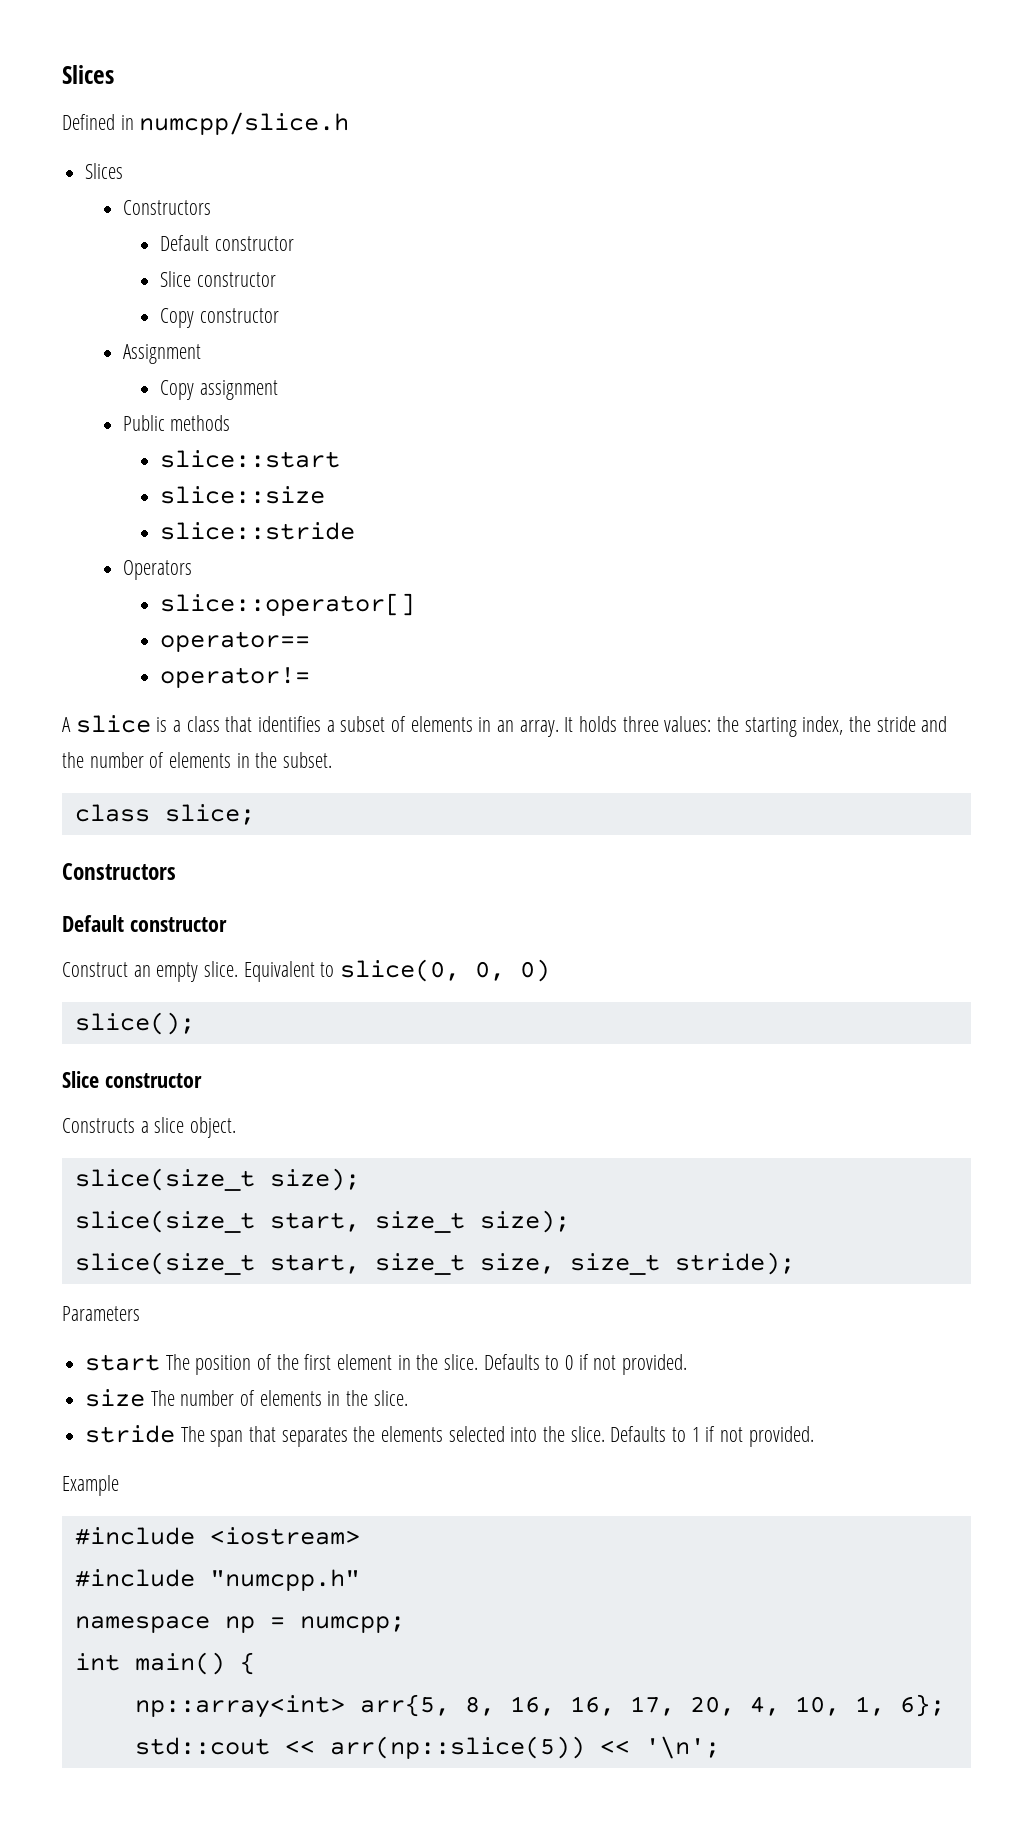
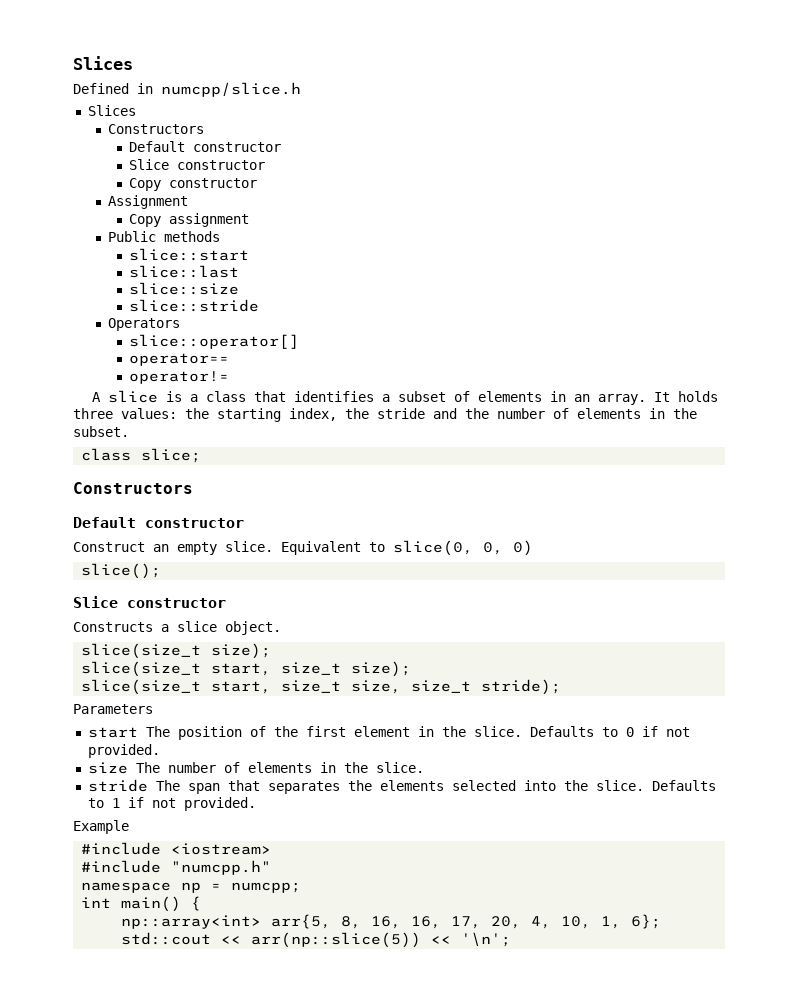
(340, 459) none -> [128,265,239,278] // slice::last

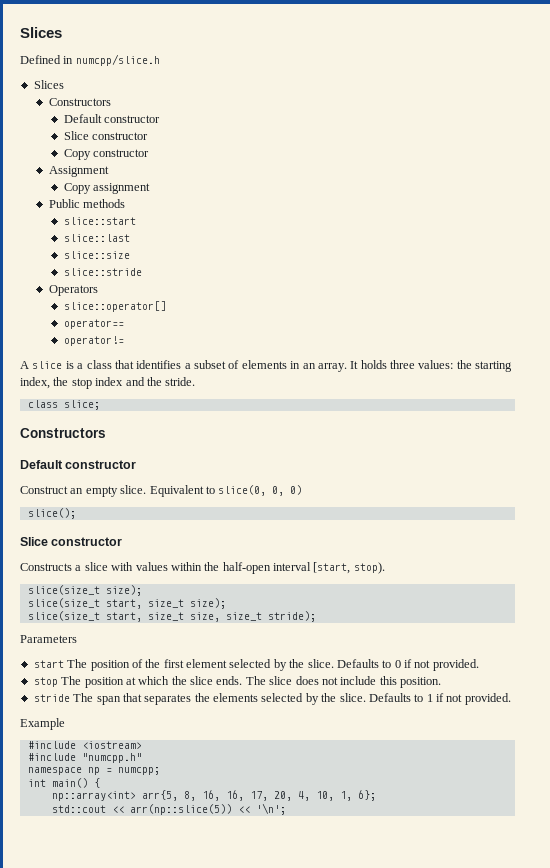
[377,408,697,419] [73,426,129,437] stride and the number of elements in the subset. -> [71,377,196,389] stop index and the stride.
[225,621,281,635] object. -> [111,562,385,574] with values within the half-open interval [start, stop).
[417,726,434,737] in -> [229,659,287,671] selected by
[87,762,424,774] size The number of elements in the slice. -> [33,676,441,688] stop The position at which the slice ends. The slice does not include this position.
[523,780,556,791] into -> [305,693,319,705] by

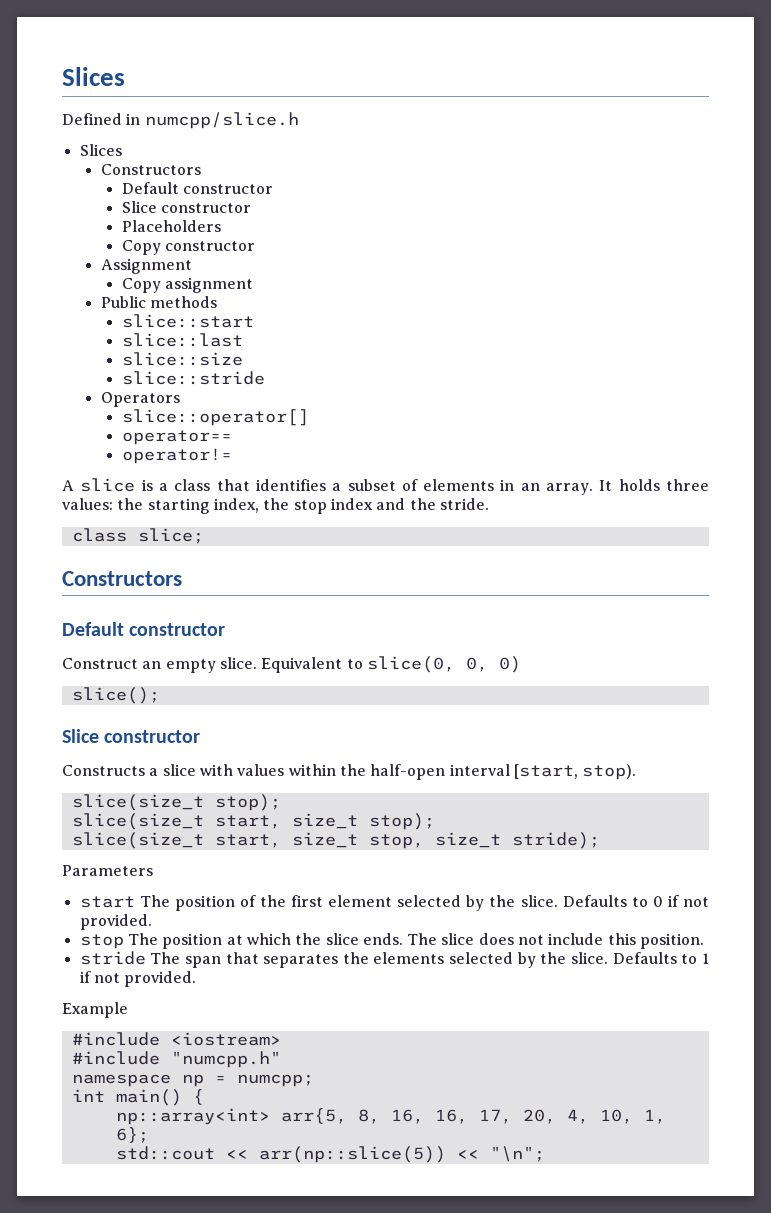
(149, 136) none -> [121,220,221,232] // Placeholders
[105,585,142,596] [27,598,226,609] [27,611,220,622] size); // slice(size_t start, size_t size); // slice(size_t start, size_t size, -> [214,794,281,811] [71,813,435,830] [71,832,424,849] stop); // slice(size_t start, size_t stop); // slice(size_t start, size_t stop,
[255,803,286,815] '\n'; -> [489,1146,545,1162] "\n";

